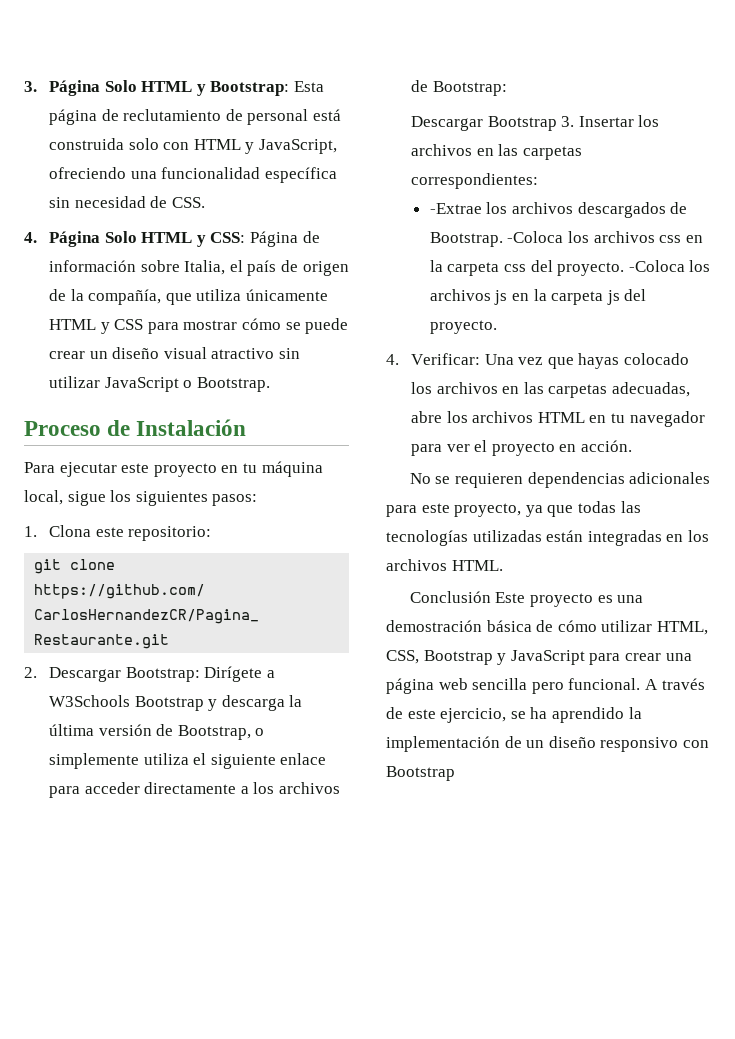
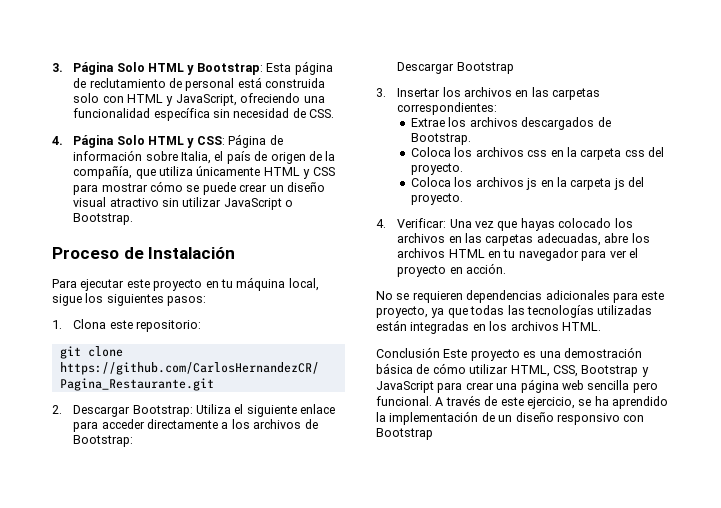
[204,666,275,682] [49,695,303,711] [49,724,265,740] [49,753,189,769] Dirígete a W3Schools Bootstrap y descarga la última versión de Bootstrap, o simplemente utiliza -> [196,404,232,414] Utiliza
(557, 123) none -> (514, 68) //
[429,203,482,214] -Extrae -> [411,118,446,127] Extrae
[507,231,564,243] -Coloca -> [411,147,452,157] // Coloca
[628,260,685,272] -Coloca -> [411,177,452,187] // Coloca

